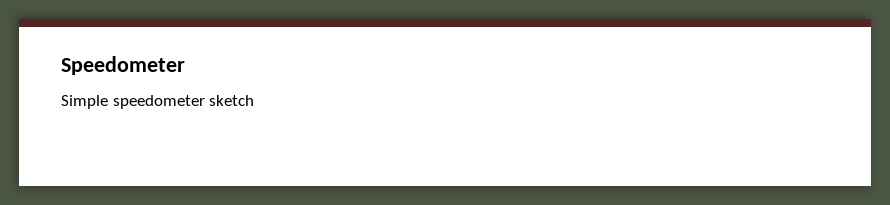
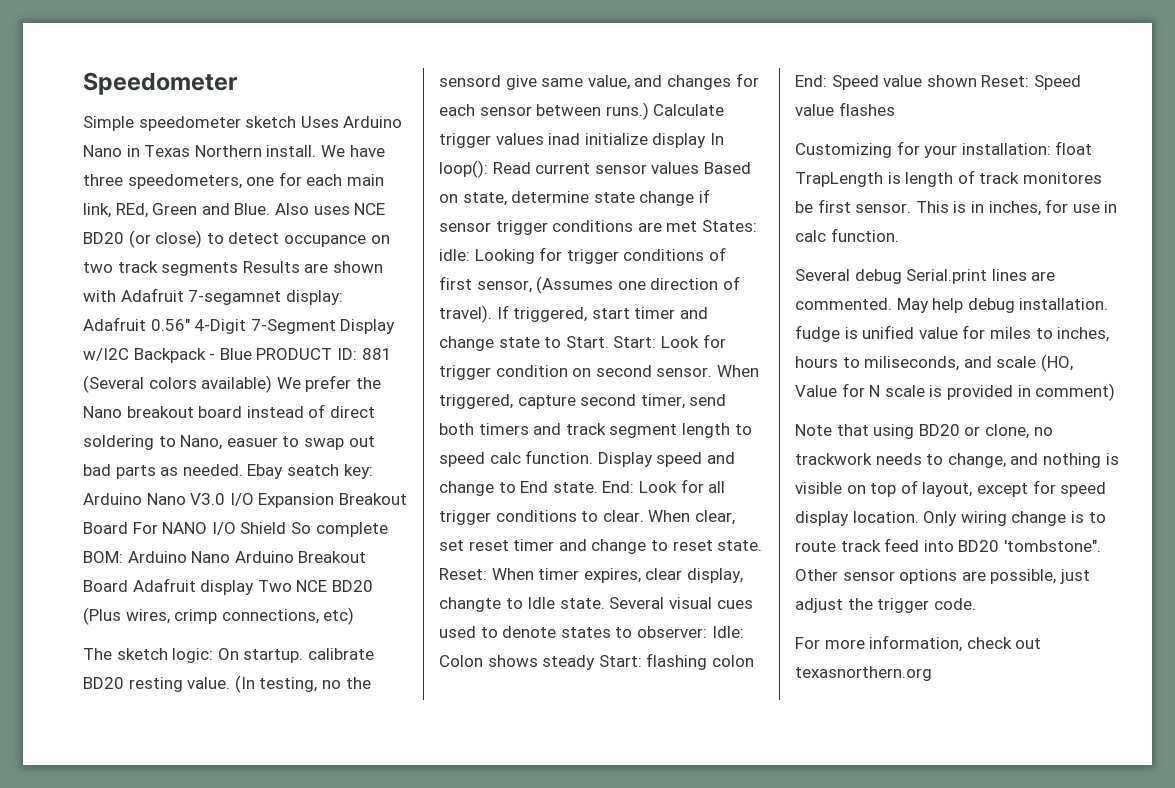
(255, 100) none -> [300,116,403,128] [83,145,385,157] [83,172,384,189] [83,203,386,218] [83,230,390,248] [83,261,383,276] [83,288,343,305] [83,317,396,334] [83,348,392,363] [83,375,381,393] [83,404,375,418] [83,435,375,450] [83,464,373,479] [83,493,407,508] [83,522,388,537] [83,551,367,563] [83,578,373,595] [83,607,355,625] [83,648,374,663] [83,675,371,693] [439,73,759,90] [439,102,725,120] [439,133,724,148] [439,160,751,178] [439,189,710,206] [439,220,757,235] [439,247,726,264] [439,276,740,294] [439,305,708,323] [439,334,726,351] [439,365,759,380] [439,394,727,409] [439,423,752,438] [439,450,735,467] [439,479,726,496] [439,510,735,525] [439,539,763,554] [439,568,743,583] [439,597,753,612] [439,626,744,638] [439,653,754,670] [795,75,1081,90] [795,102,895,116] [795,141,1093,158] [795,170,1102,187] [795,199,1118,216] [795,228,899,242] [795,269,1056,284] [795,298,1109,313] [795,325,1110,342] [795,354,1073,372] [795,383,1116,401] [795,424,1053,439] [795,453,1119,468] [795,480,1107,497] [795,511,1106,526] [795,538,1101,552] [795,569,1090,584] [795,598,976,613] [795,635,1042,652] [795,666,932,681] Uses Arduino Nano in Texas Northern install. We have three speedometers, one for each main link, REd, Green and Blue. Also uses NCE BD20 (or close) to detect occupance on two track segments Results are shown with Adafruit 7-segamnet display: Adafruit 0.56" 4-Digit 7-Segment Display w/I2C Backpack - Blue PRODUCT ID: 881 (Several colors available) We prefer the Nano breakout board instead of direct soldering to Nano, easuer to swap out bad parts as needed. Ebay seatch key: Arduino Nano V3.0 I/O Expansion Breakout Board For NANO I/O Shield So complete BOM: Arduino Nano Arduino Breakout Board Adafruit display Two NCE BD20 (Plus wires, crimp connections, etc) // The sketch logic: On startup. calibrate BD20 resting value. (In testing, no the sensord give same value, and changes for each sensor between runs.) Calculate trigger values inad initialize display In loop(): Read current sensor values Based on state, determine state change if sensor trigger conditions are met States: idle: Looking for trigger conditions of first sensor, (Assumes one direction of travel). If triggered, start timer and change state to Start. Start: Look for trigger condition on second sensor. When triggered, capture second timer, send both timers and track segment length to speed calc function. Display speed and change to End state. End: Look for all trigger conditions to clear. When clear, set reset timer and change to reset state. Reset: When timer expires, clear display, changte to Idle state. Several visual cues used to denote states to observer: Idle: Colon shows steady Start: flashing colon End: Speed value shown Reset: Speed value flashes // Customizing for your installation: float TrapLength is length of track monitores be first sensor. This is in inches, for use in calc function. // Several debug Serial.print lines are commented. May help debug installation. fudge is unified value for miles to inches, hours to miliseconds, and scale (HO, Value for N scale is provided in comment) // Note that using BD20 or clone, no trackwork needs to change, and nothing is visible on top of layout, except for speed display location. Only wiring change is to route track feed into BD20 'tombstone". Other sensor options are possible, just adjust the trigger code. // For more information, check out texasnorthern.org

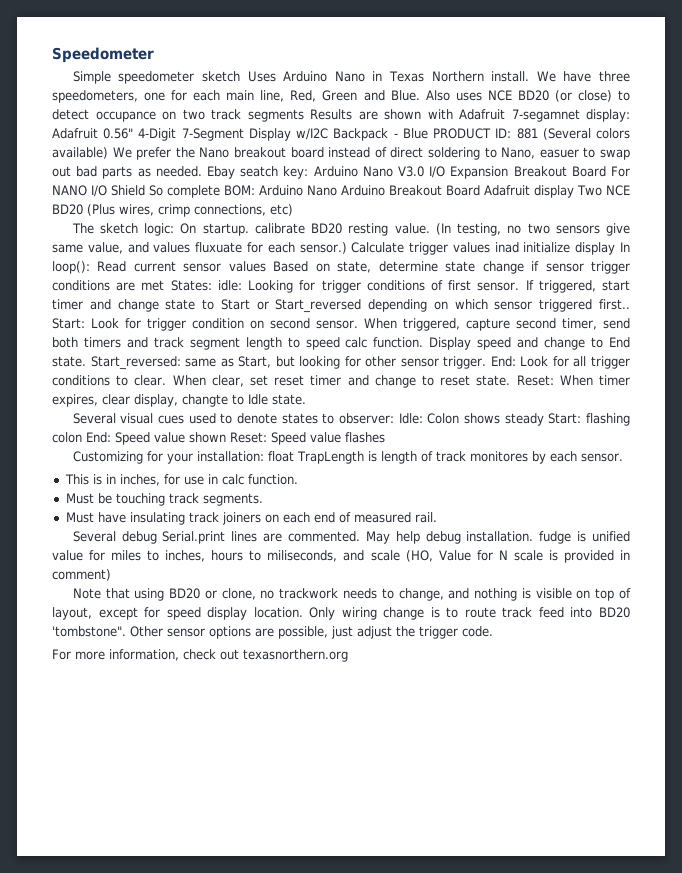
[83,203,148,218] link, REd, -> [260,90,317,102] line, Red,
[345,677,371,689] [439,75,501,87] the sensord -> [527,223,600,234] two sensors
[666,73,759,90] [439,102,649,120] changes for each sensor between runs.) -> [153,242,347,254] values fluxuate for each sensor.)
[476,276,740,294] [439,305,492,323] sensor, (Assumes one direction of travel). -> [477,282,520,291] sensor.
[565,336,609,348] Start. -> [220,299,630,313] Start or Start_reversed depending on which sensor triggered first..
(598, 487) none -> [90,356,487,370] Start_reversed: same as Start, but looking for other sensor trigger.
(605, 603) none -> (306, 399) //
[795,199,912,213] be first sensor. -> [531,451,623,464] by each sensor. //
(899, 235) none -> [65,493,263,506] [65,512,437,525] // Must be touching track segments. // Must have insulating track joiners on each end of measured rail.

